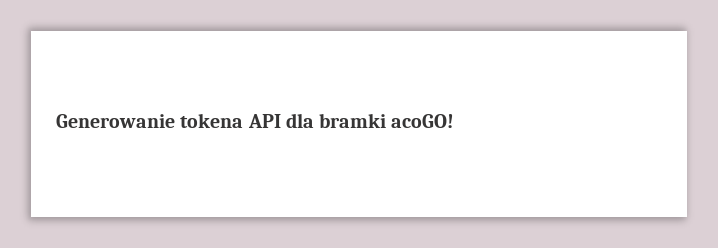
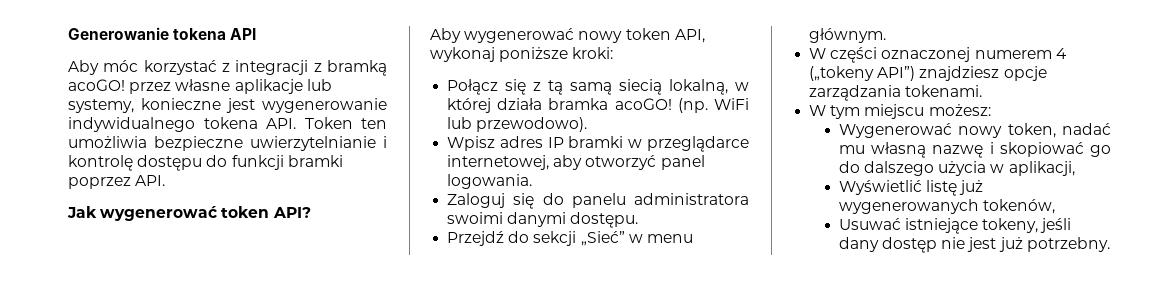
[285,113,455,128] dla bramki acoGO! -> [68,60,387,76] [68,79,332,94] [68,98,387,113] [68,117,387,132] [68,136,387,151] [68,155,343,171] [68,175,166,189] [67,206,311,221] [430,28,705,43] [430,47,614,62] [447,79,749,95] [447,98,749,113] [447,117,588,132] [447,136,749,152] [447,155,705,170] [447,174,533,189] [447,193,749,209] [447,212,639,228] [447,231,693,246] [809,28,887,43] [809,47,1067,63] [809,66,1047,81] [809,85,983,101] [809,104,991,119] [838,123,1111,138] [838,142,1111,158] [838,161,1075,176] [838,180,984,196] [838,199,1056,214] [838,218,1072,234] [838,237,1110,253] // Aby móc korzystać z integracji z bramką acoGO! przez własne aplikacje lub systemy, konieczne jest wygenerowanie indywidualnego tokena API. Token ten umożliwia bezpieczne uwierzytelnianie i kontrolę dostępu do funkcji bramki poprzez API. // Jak wygenerować token API? // Aby wygenerować nowy token API, wykonaj poniższe kroki: // Połącz się z tą samą siecią lokalną, w której działa bramka acoGO! (np. WiFi lub przewodowo). // Wpisz adres IP bramki w przeglądarce internetowej, aby otworzyć panel logowania. // Zaloguj się do panelu administratora swoimi danymi dostępu. // Przejdź do sekcji „Sieć” w menu głównym. // W części oznaczonej numerem 4 („tokeny API”) znajdziesz opcje zarządzania tokenami. // W tym miejscu możesz: // Wygenerować nowy token, nadać mu własną nazwę i skopiować go do dalszego użycia w aplikacji, // Wyświetlić listę już wygenerowanych tokenów, // Usuwać istniejące tokeny, jeśli dany dostęp nie jest już potrzebny.

